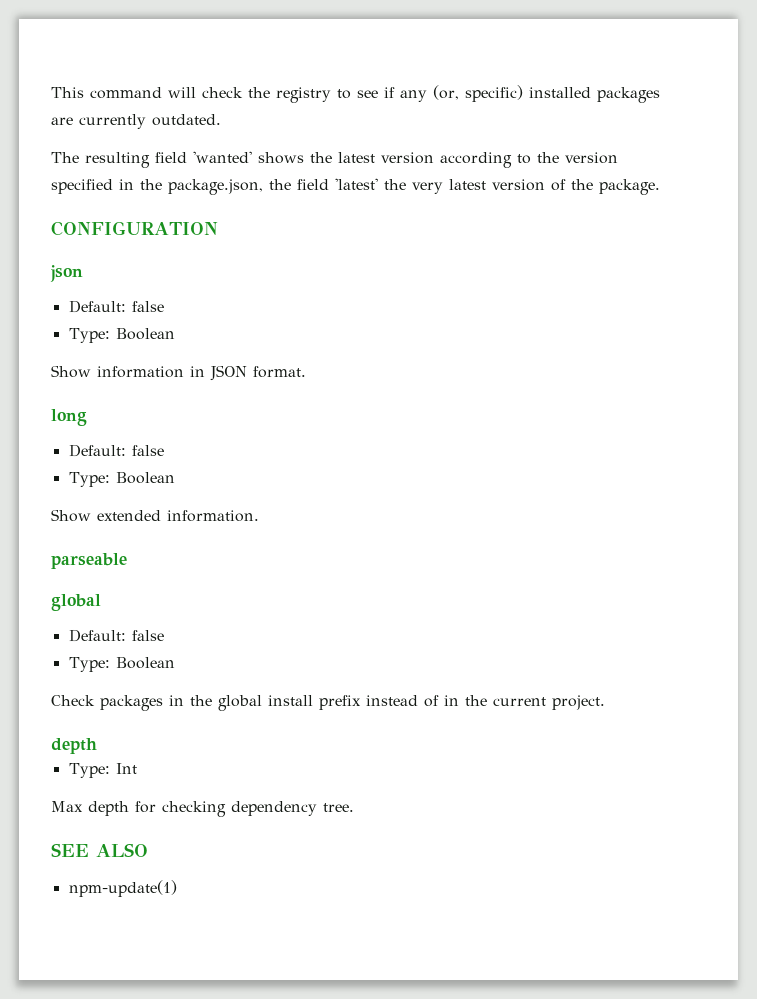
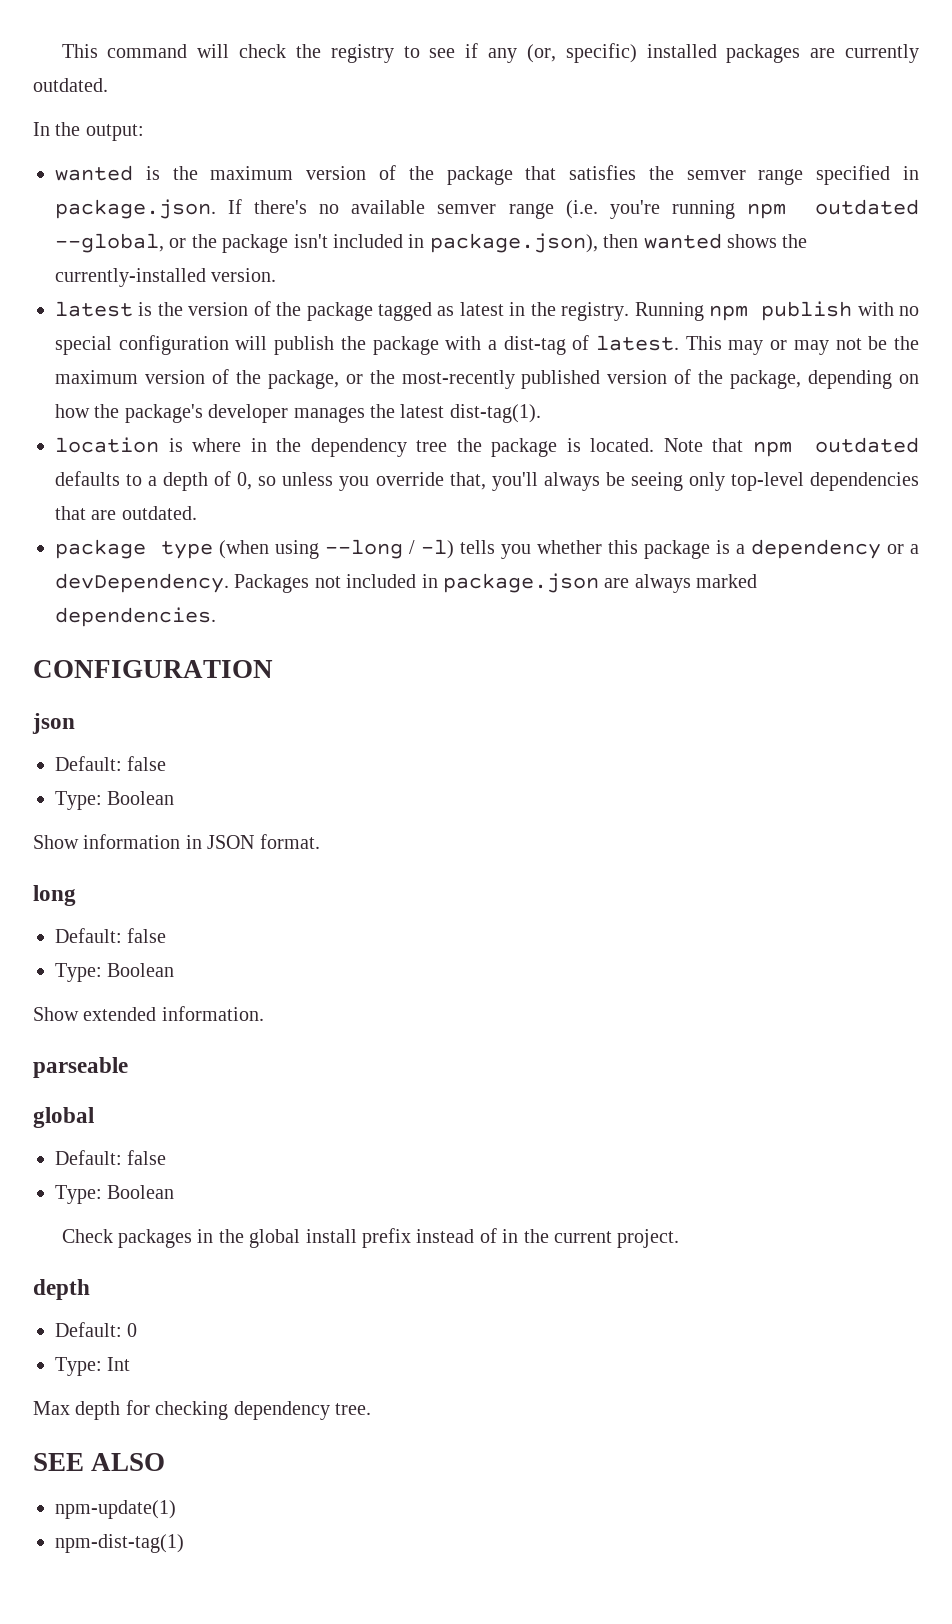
[51,151,618,168] [51,178,660,195] The resulting field 'wanted' shows the latest version according to the version specified in the package.json, the field 'latest' the very latest version of the package. -> [33,122,144,141] [55,165,920,185] [55,199,919,219] [55,233,808,253] [55,268,277,287] [55,301,919,321] [55,335,920,355] [55,369,920,389] [55,404,541,423] [55,437,919,457] [55,471,919,491] [55,506,197,520] [55,539,919,559] [55,573,758,593] [55,607,216,627] In the output: // wanted is the maximum version of the package that satisfies the semver range specified in package.json. If there's no available semver range (i.e. you're running npm outdated --global, or the package isn't included in package.json), then wanted shows the currently-installed version. // latest is the version of the package tagged as latest in the registry. Running npm publish with no special configuration will publish the package with a dist-tag of latest. This may or may not be the maximum version of the package, or the most-recently published version of the package, depending on how the package's developer manages the latest dist-tag(1). // location is where in the dependency tree the package is located. Note that npm outdated defaults to a depth of 0, so unless you override that, you'll always be seeing only top-level dependencies that are outdated. // package type (when using --long / -l) tells you whether this package is a dependency or a devDependency. Packages not included in package.json are always marked dependencies.
(97, 746) none -> [55,1322,138,1337] // Default: 0
(177, 888) none -> [55,1534,184,1553] // npm-dist-tag(1)

